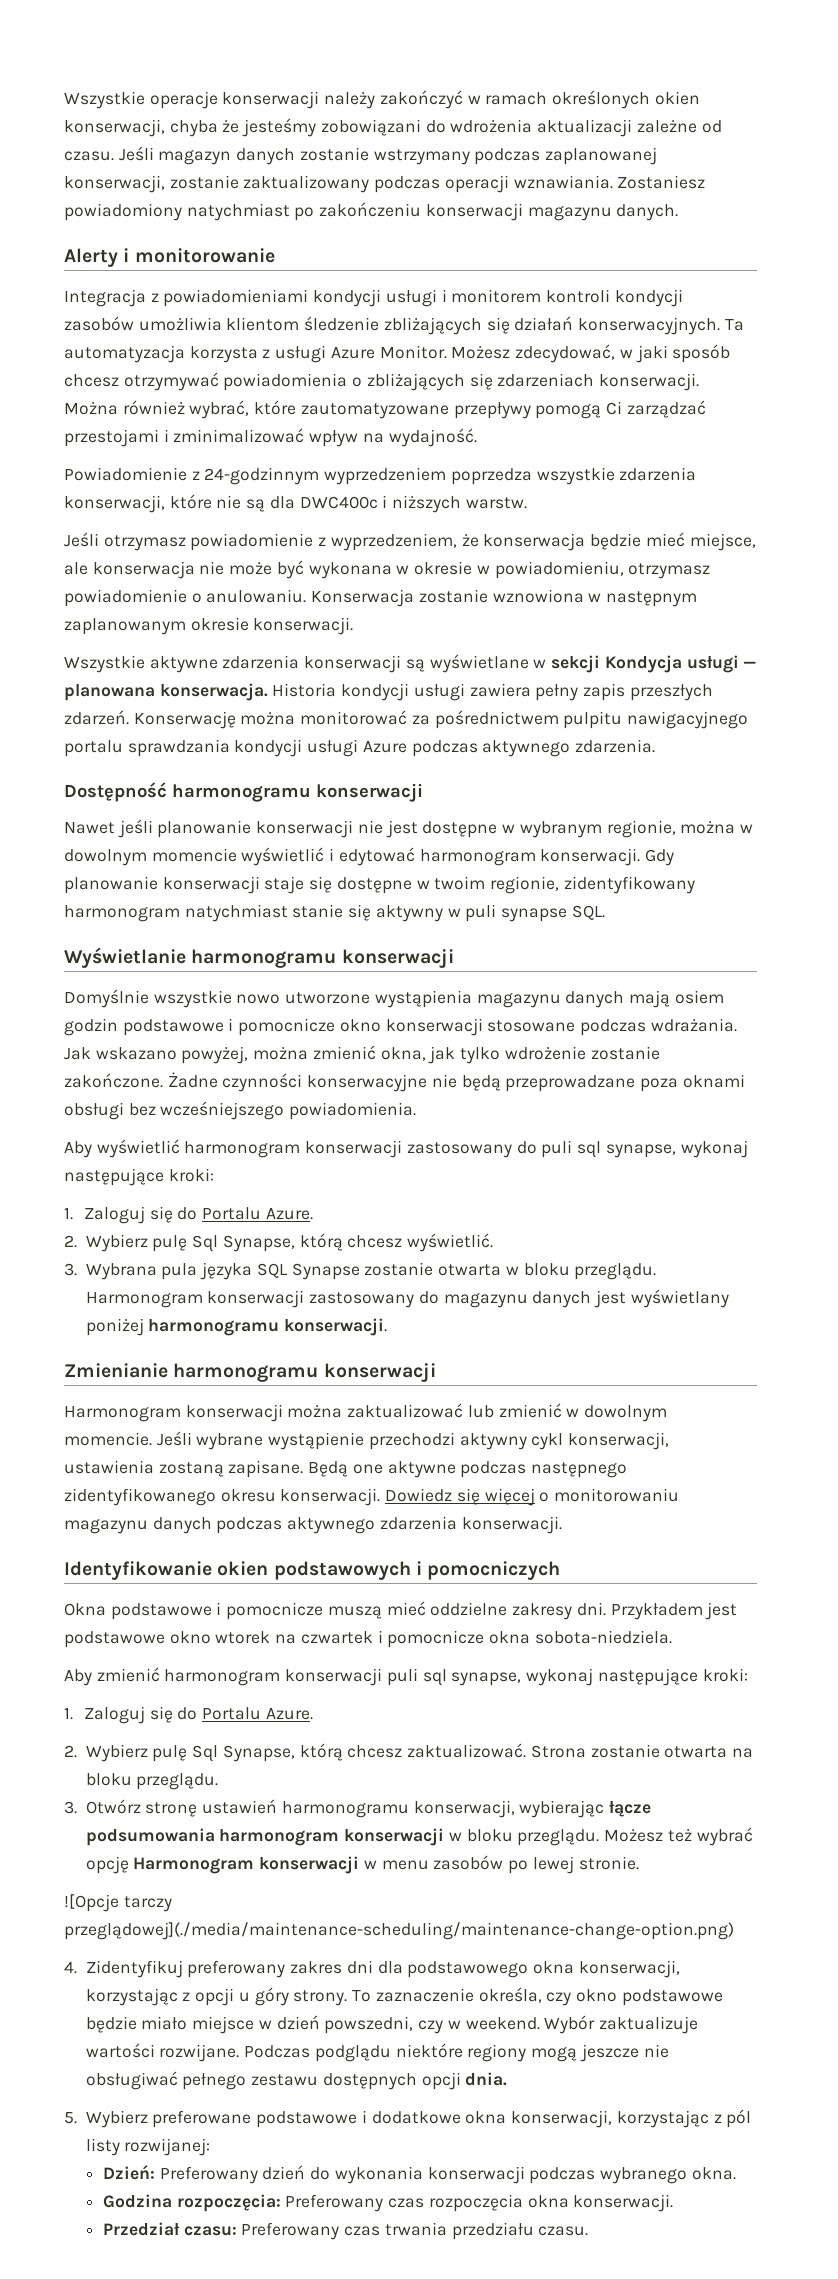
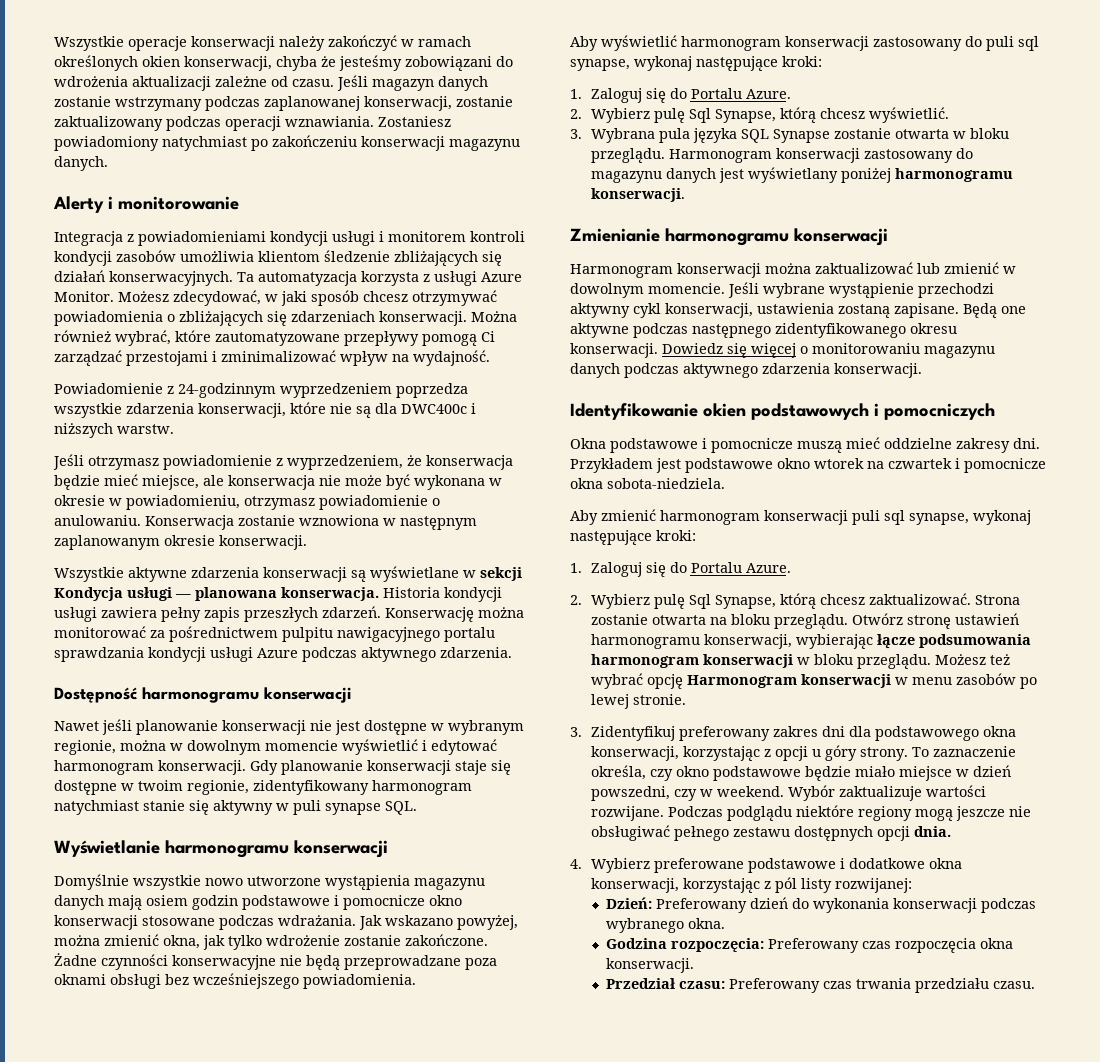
[64,1801,77,1814] // 3. -> (848, 621) none
[64,1894,172,1912] [64,1922,734,1940] [64,1961,77,1974] ![Opcje tarczy przeglądowej](./media/maintenance-scheduling/maintenance-change-option.png) // 4. -> [570,727,582,737] 3.
[64,2112,77,2124] 5. -> [570,859,582,869] 4.

